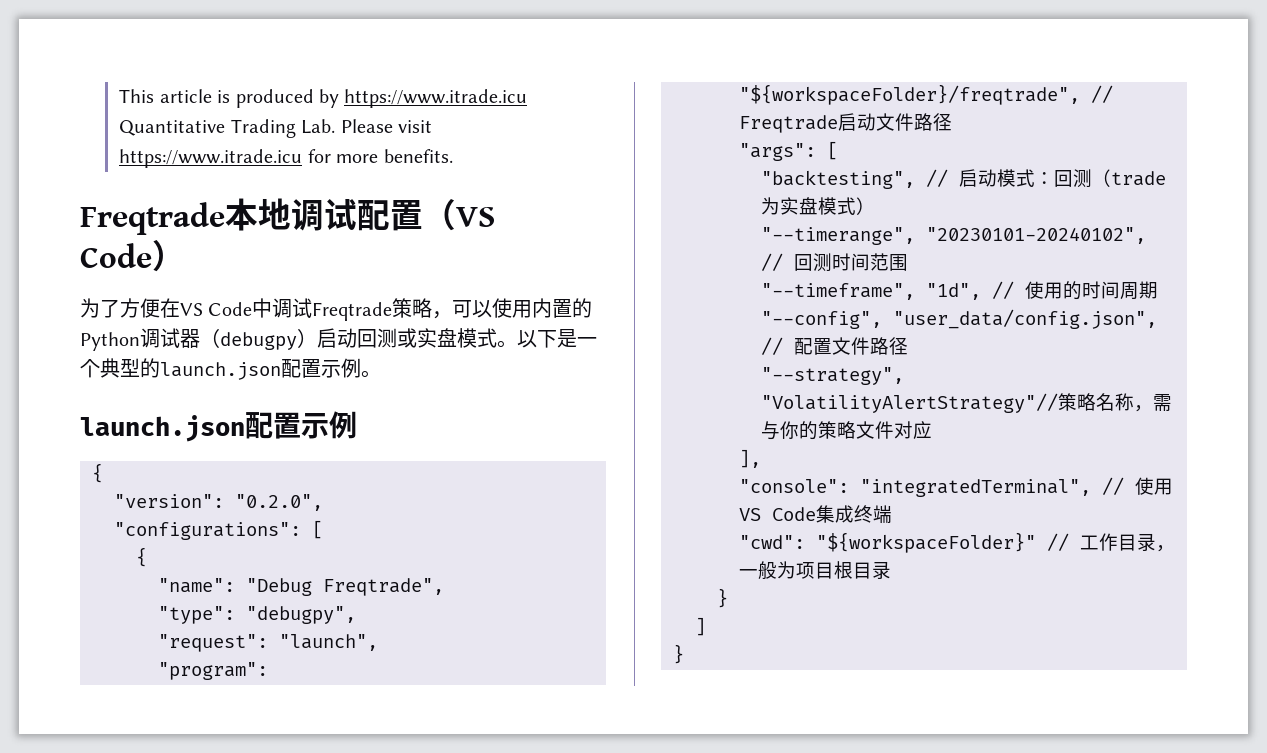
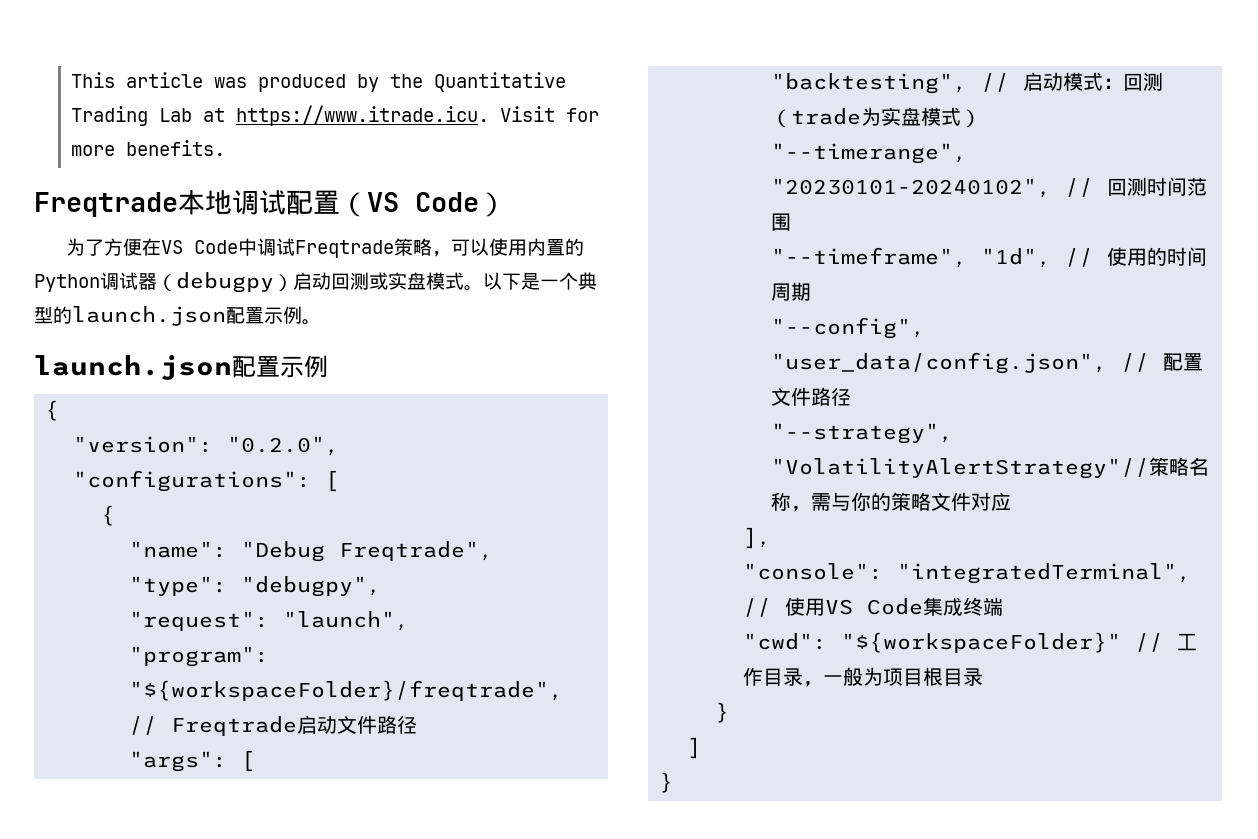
[217,90,231,103] is -> [214,77,248,88] was
[344,89,528,108] https://www.itrade.icu -> [390,74,424,88] the
[301,119,432,134] [119,149,303,168] Lab. Please visit https://www.itrade.icu -> [159,105,556,126] Lab at https://www.itrade.icu. Visit

